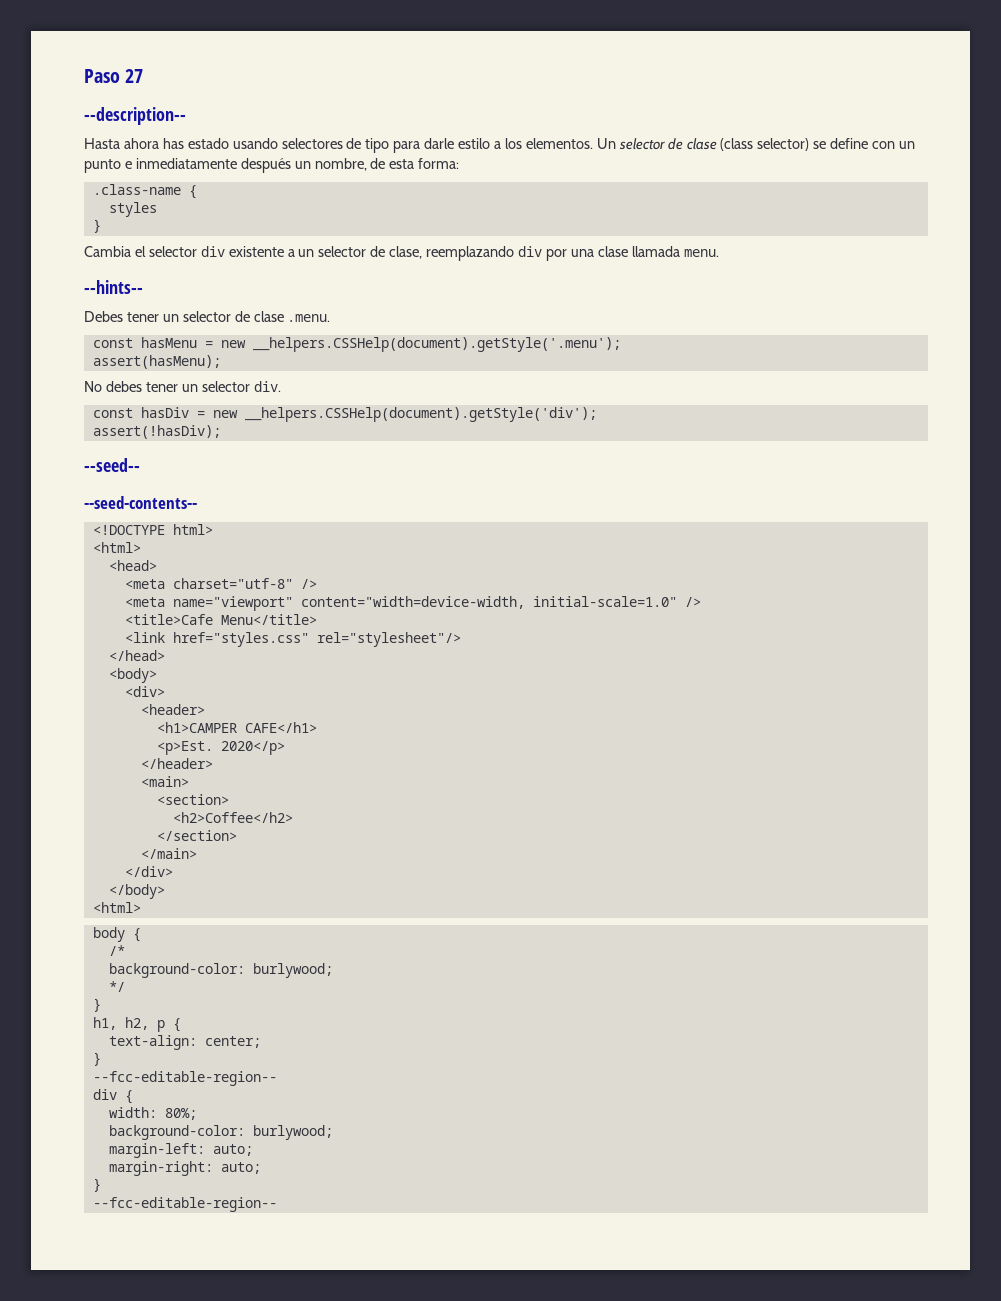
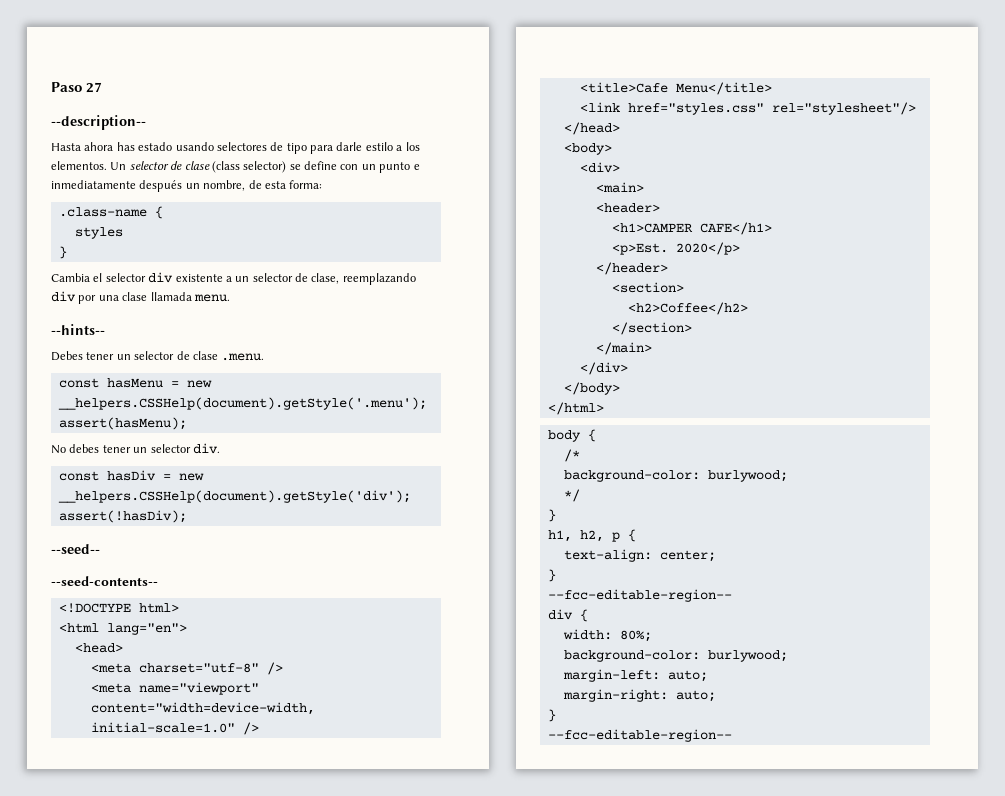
[92,542,141,553] <html> -> [58,623,187,635] <html lang="en">
(165, 691) none -> [595,182,644,193] // <main>
[140,776,189,787] // <main> -> (668, 268) none
[92,902,141,913] <html> -> [547,402,604,415] </html>

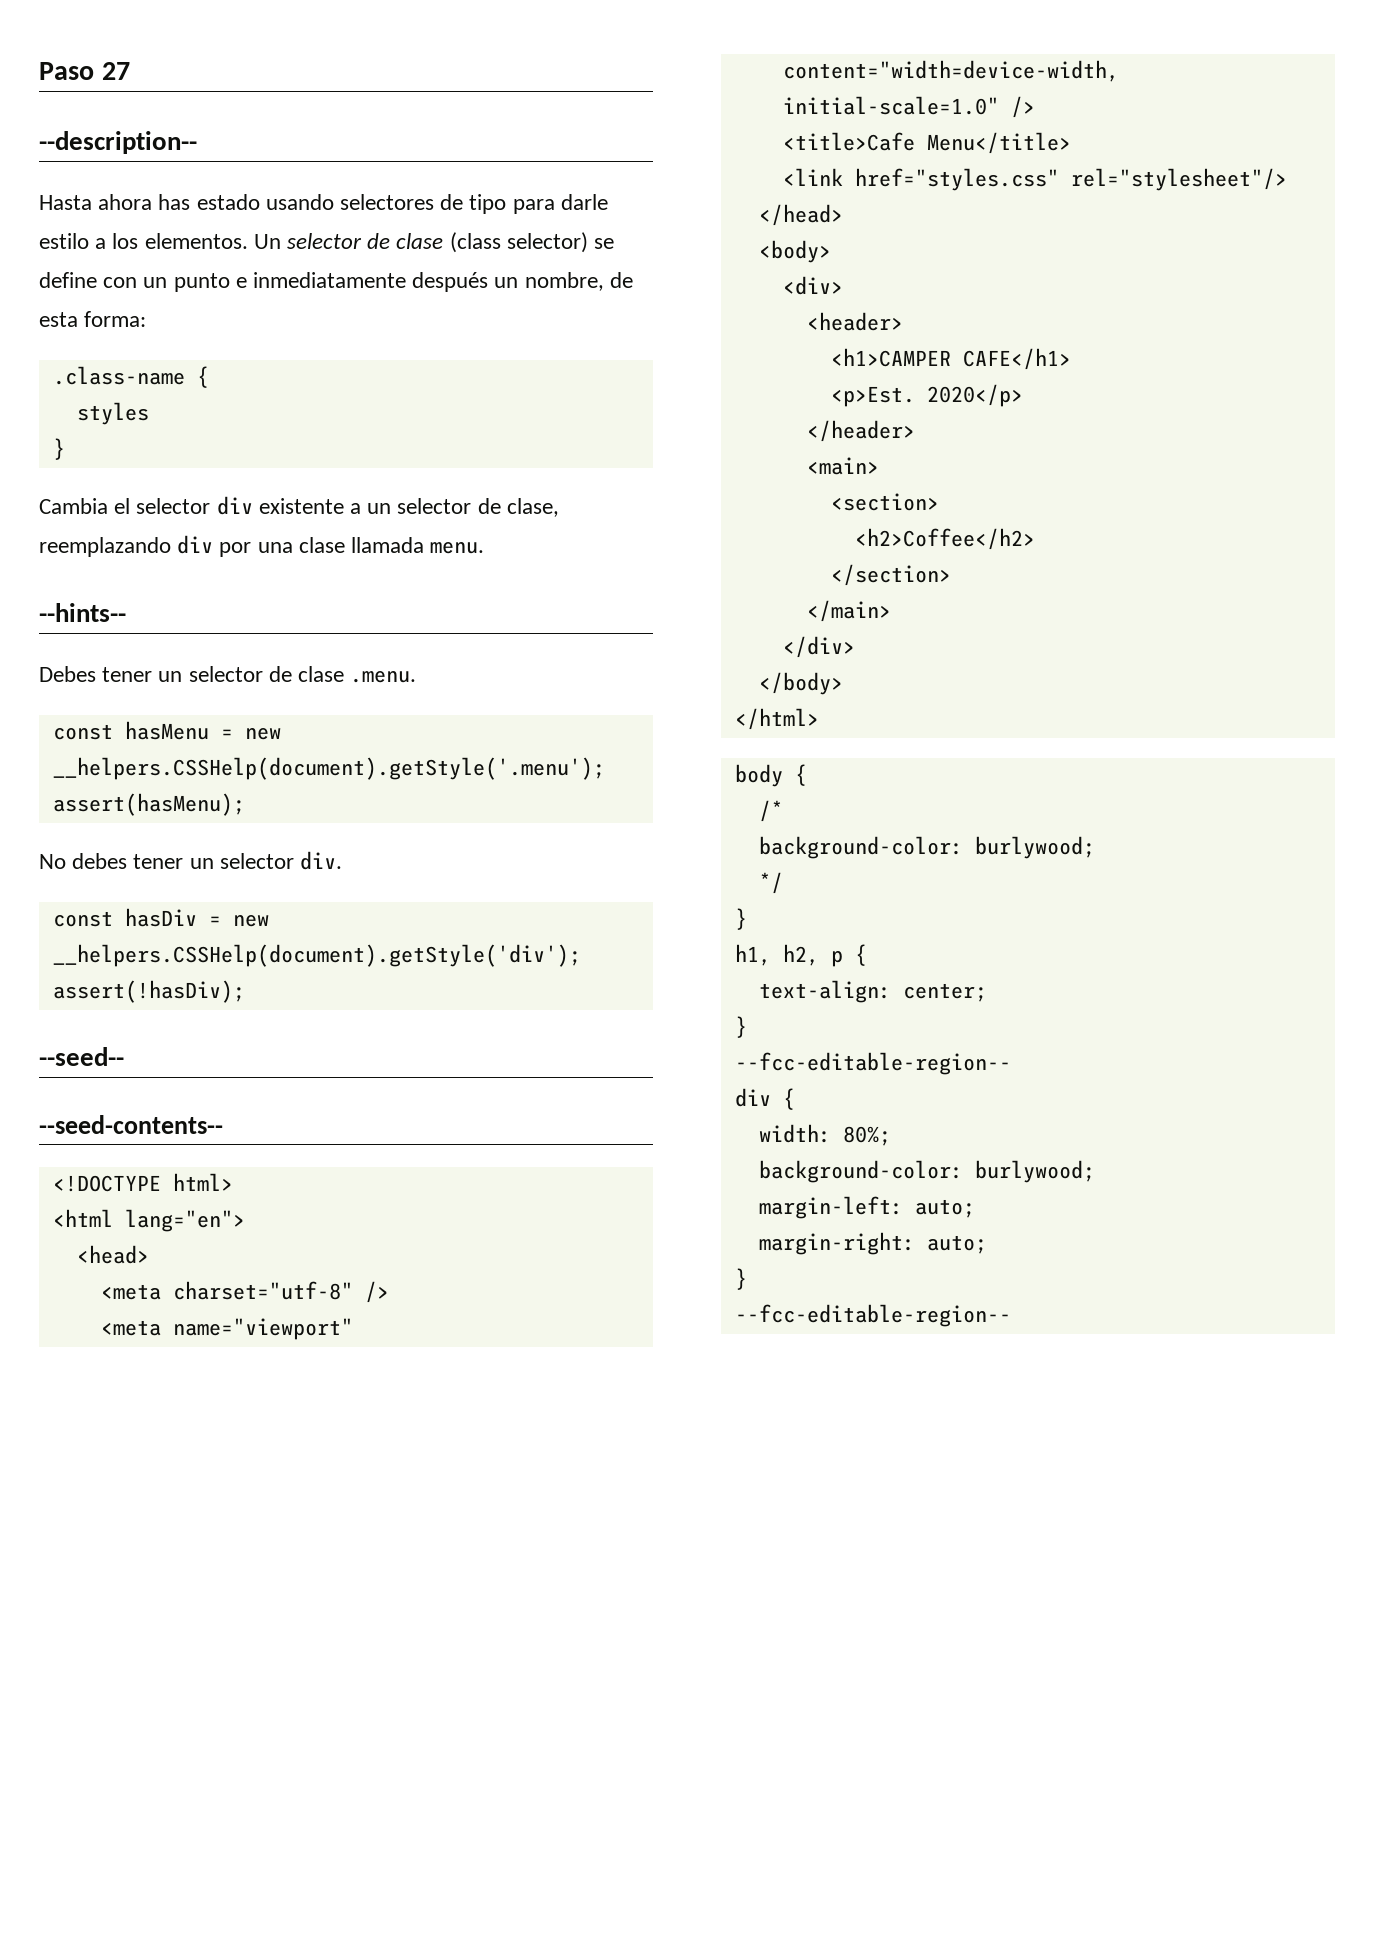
[595,182,644,193] // <main> -> (843, 285) none
(668, 268) none -> [806,457,879,475] // <main>

